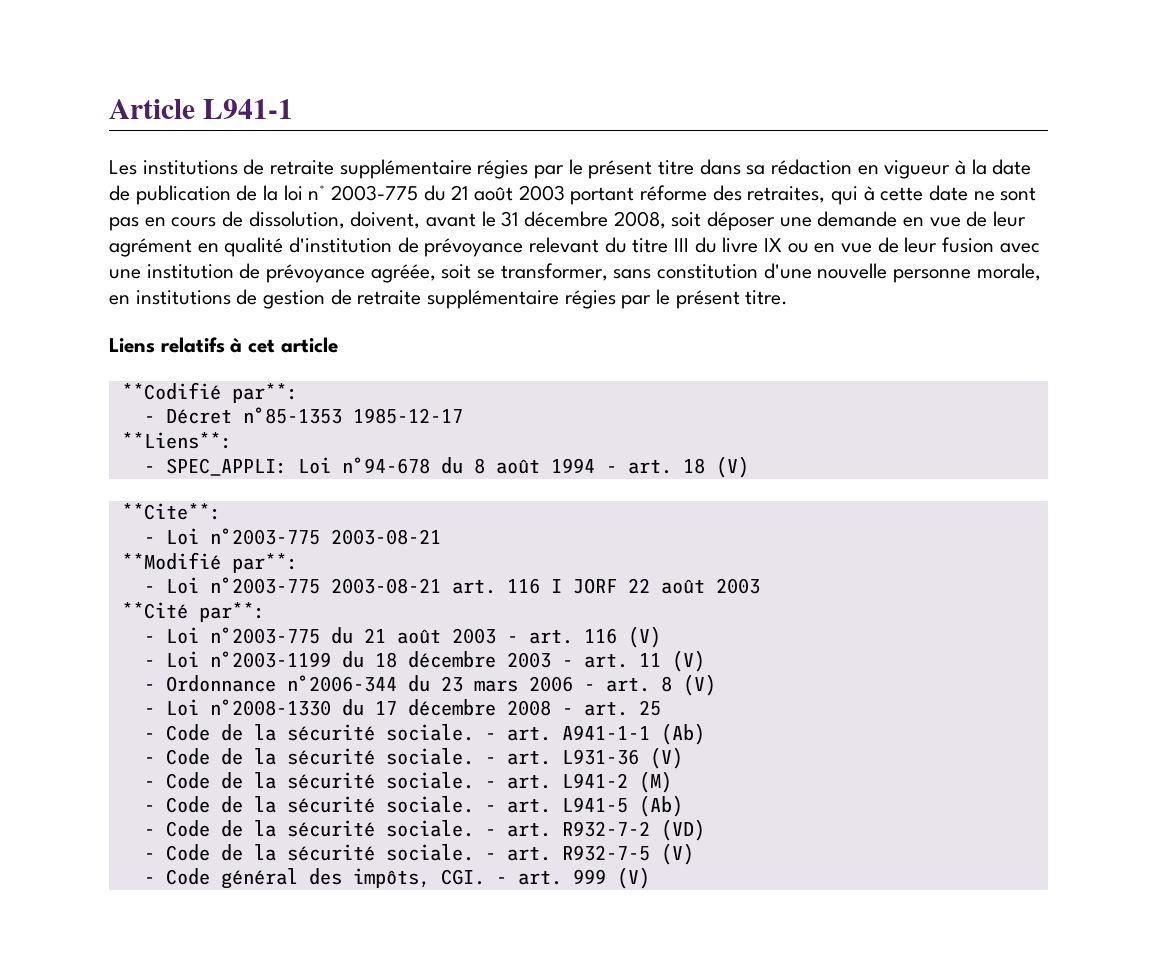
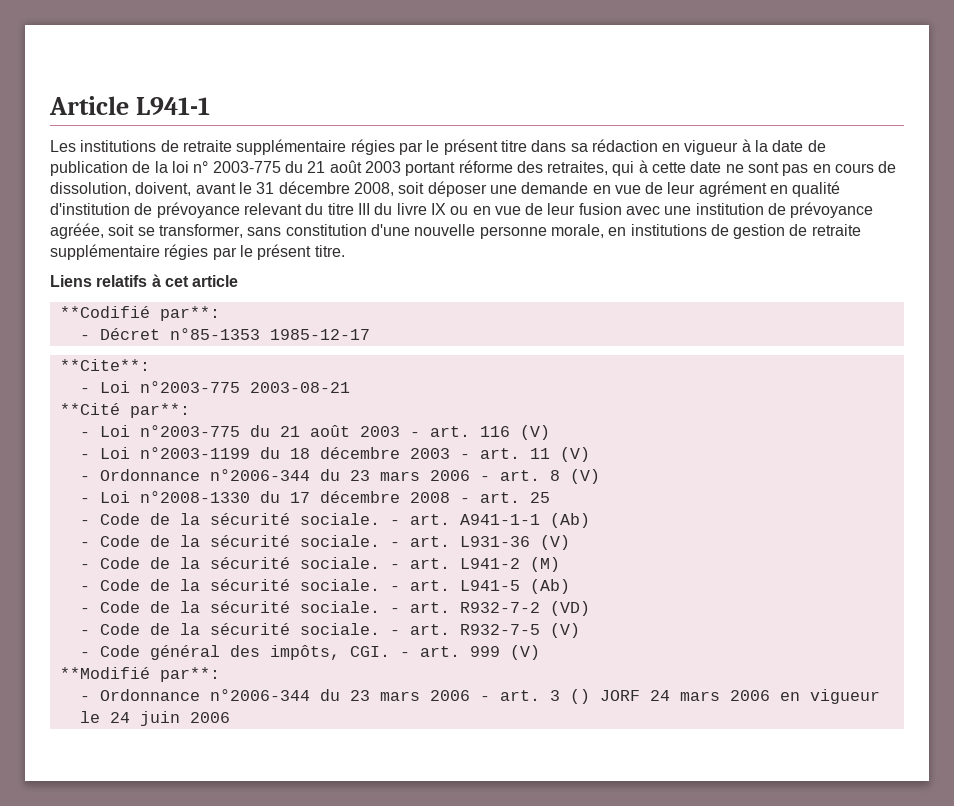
[121,432,232,449] [143,456,749,478] // **Liens**: // - SPEC_APPLI: Loi n°94-678 du 8 août 1994 - art. 18 (V) -> (370, 334) none
[121,552,298,573] [143,577,760,594] // **Modifié par**: // - Loi n°2003-775 2003-08-21 art. 116 I JORF 22 août 2003 -> (350, 387) none
(650, 878) none -> [59,667,220,682] [79,689,880,704] [79,711,230,726] // **Modifié par**: // - Ordonnance n°2006-344 du 23 mars 2006 - art. 3 () JORF 24 mars 2006 en vigueur le 24 juin 2006

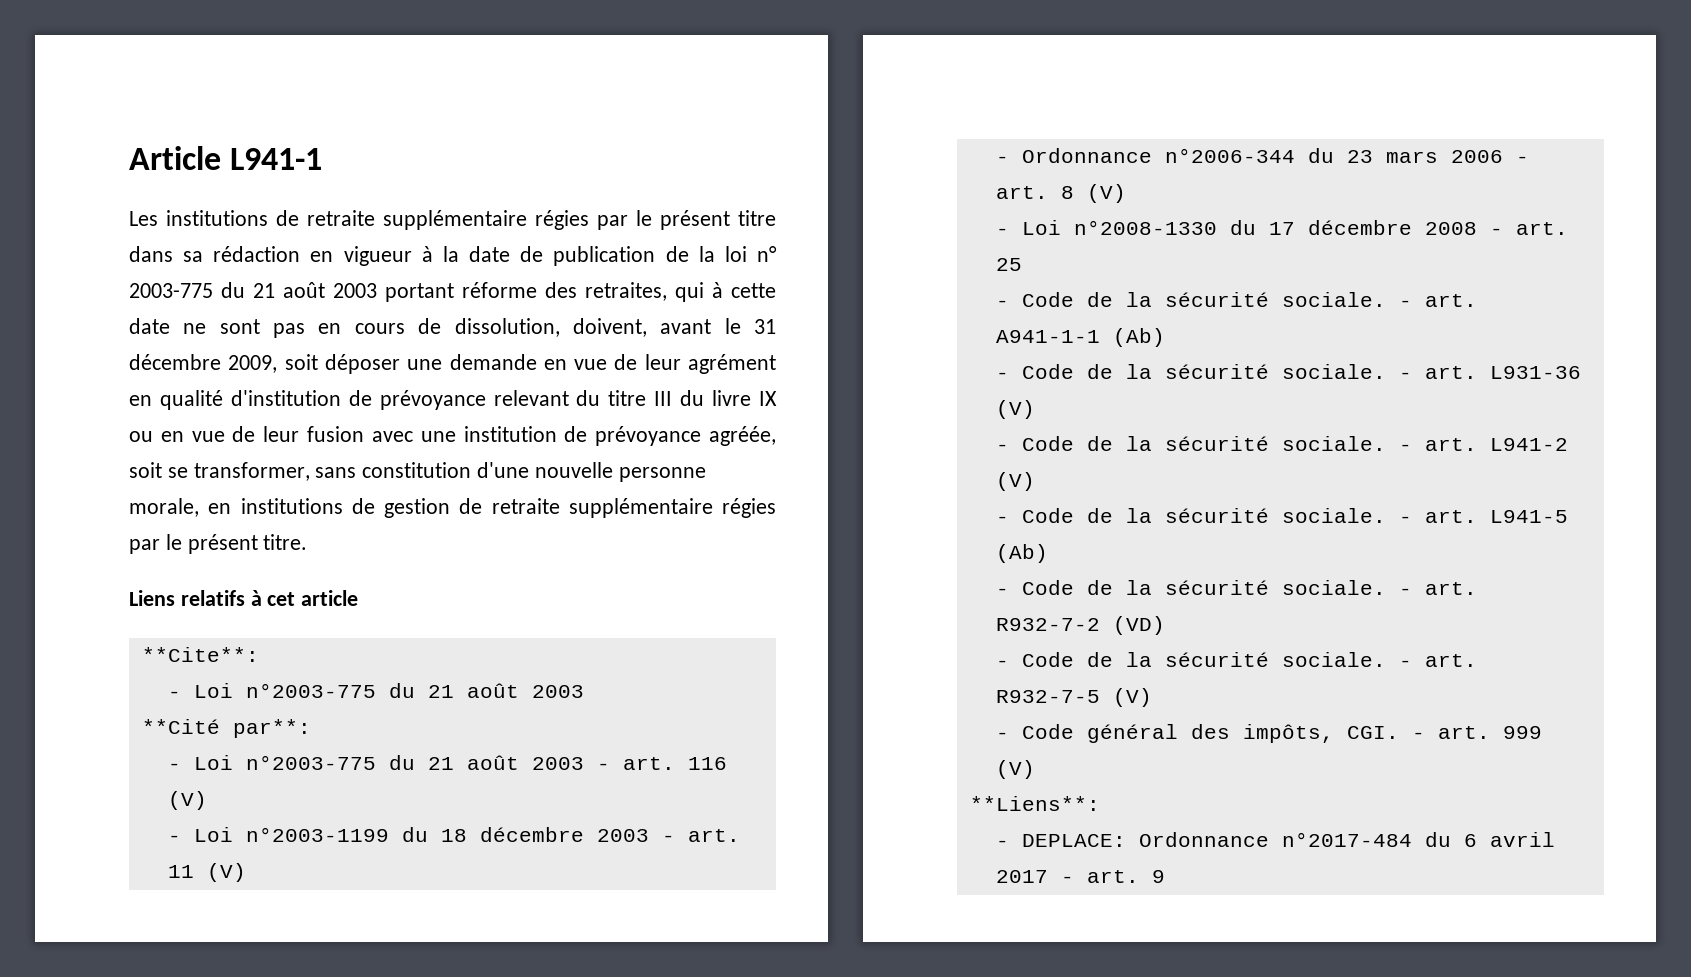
[353,182,394,196] 2008, -> [228,355,278,373] 2009,
[59,306,220,321] [79,328,370,340] // **Codifié par**: // - Décret n°85-1353 1985-12-17 -> (359, 598) none
[249,382,350,393] 2003-08-21 -> [388,683,584,698] du 21 août 2003
[529,557,560,572] (M) -> [995,472,1035,491] (V)
[59,667,220,682] [79,689,880,704] [79,711,230,726] **Modifié par**: // - Ordonnance n°2006-344 du 23 mars 2006 - art. 3 () JORF 24 mars 2006 en vigueur le 24 juin 2006 -> [969,796,1100,811] [995,832,1555,847] [995,870,1165,883] **Liens**: // - DEPLACE: Ordonnance n°2017-484 du 6 avril 2017 - art. 9

